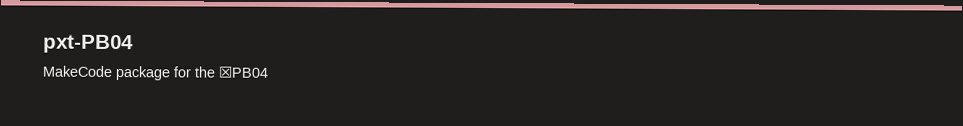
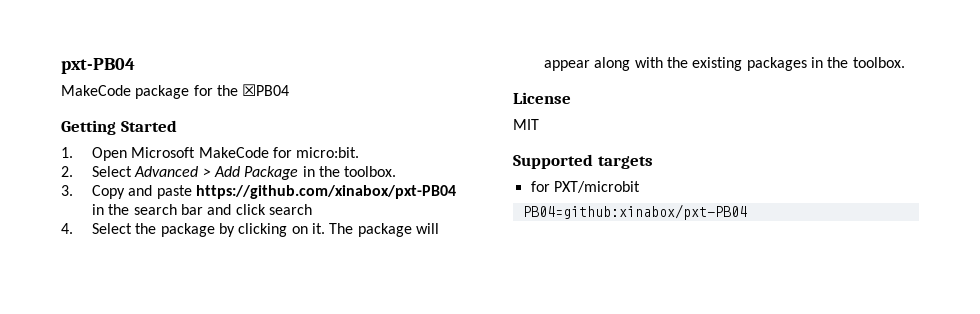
(268, 72) none -> [61,120,177,135] [61,147,360,161] [61,166,397,180] [61,185,456,199] [91,204,312,215] [61,223,439,237] [543,57,905,71] [513,92,571,104] [513,119,539,130] [513,154,653,169] [530,181,640,193] [522,204,747,220] // Getting Started // 1. Open Microsoft MakeCode for micro:bit. // 2. Select Advanced > Add Package in the toolbox. // 3. Copy and paste https://github.com/xinabox/pxt-PB04 in the search bar and click search // 4. Select the package by clicking on it. The package will appear along with the existing packages in the toolbox. // License // MIT // Supported targets // for PXT/microbit // PB04=github:xinabox/pxt-PB04

